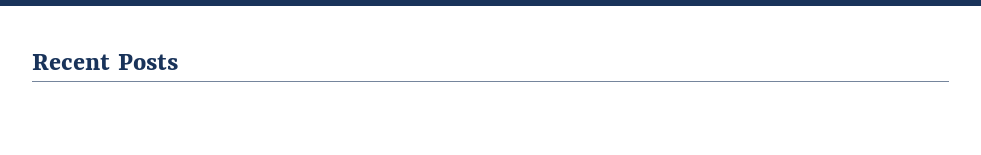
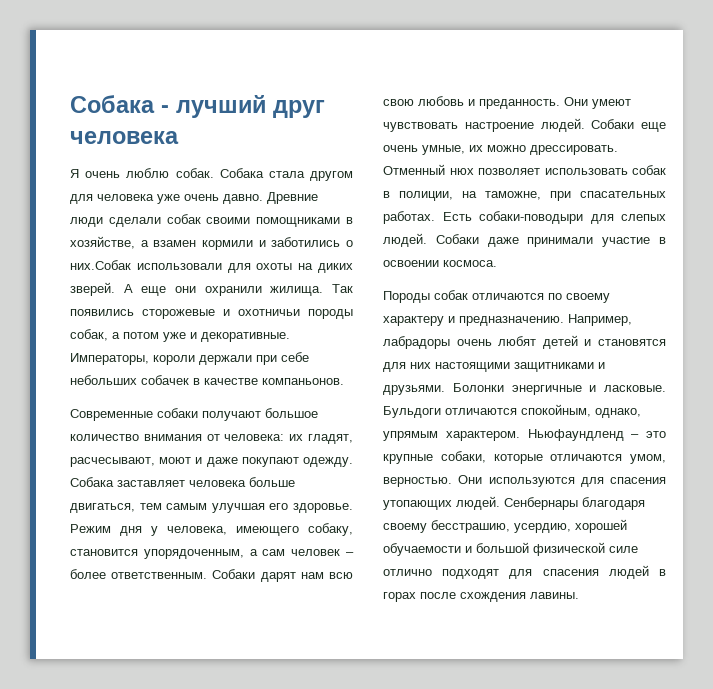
[32,54,178,70] Recent Posts -> [70,95,325,118] [70,131,179,144] [70,168,353,181] [70,192,318,204] [70,214,354,227] [70,236,353,250] [70,260,354,273] [70,282,353,296] [70,309,353,319] [70,329,290,342] [70,352,309,365] [70,375,344,385] [70,408,318,421] [70,434,354,444] [70,457,353,467] [70,477,295,487] [70,503,353,513] [70,523,353,536] [70,549,355,559] [70,569,353,582] [383,96,631,109] [383,118,666,132] [383,145,618,155] [383,164,666,175] [383,191,666,201] [383,211,666,224] [383,233,666,247] [383,260,497,267] [383,290,610,303] [383,314,632,326] [383,335,666,349] [383,362,605,372] [383,383,666,395] [383,404,641,418] [383,429,666,441] [383,451,666,464] [383,475,666,487] [383,496,645,510] [383,519,627,533] [383,542,638,556] [383,565,666,579] [383,592,579,602] Собака - лучший друг человека // Я очень люблю собак. Собака стала другом для человека уже очень давно. Древние люди сделали собак своими помощниками в хозяйстве, а взамен кормили и заботились о них.Собак использовали для охоты на диких зверей. А еще они охранили жилища. Так появились сторожевые и охотничьи породы собак, а потом уже и декоративные. Императоры, короли держали при себе небольших собачек в качестве компаньонов. // Современные собаки получают большое количество внимания от человека: их гладят, расчесывают, моют и даже покупают одежду. Собака заставляет человека больше двигаться, тем самым улучшая его здоровье. Режим дня у человека, имеющего собаку, становится упорядоченным, а сам человек – более ответственным. Собаки дарят нам всю свою любовь и преданность. Они умеют чувствовать настроение людей. Собаки еще очень умные, их можно дрессировать. Отменный нюх позволяет использовать собак в полиции, на таможне, при спасательных работах. Есть собаки-поводыри для слепых людей. Собаки даже принимали участие в освоении космоса. // Породы собак отличаются по своему характеру и предназначению. Например, лабрадоры очень любят детей и становятся для них настоящими защитниками и друзьями. Болонки энергичные и ласковые. Бульдоги отличаются спокойным, однако, упрямым характером. Ньюфаундленд – это крупные собаки, которые отличаются умом, верностью. Они используются для спасения утопающих людей. Сенбернары благодаря своему бесстрашию, усердию, хорошей обучаемости и большой физической силе отлично подходят для спасения людей в горах после схождения лавины.

